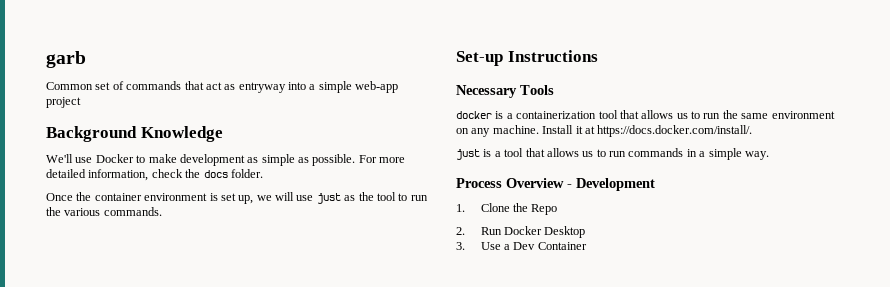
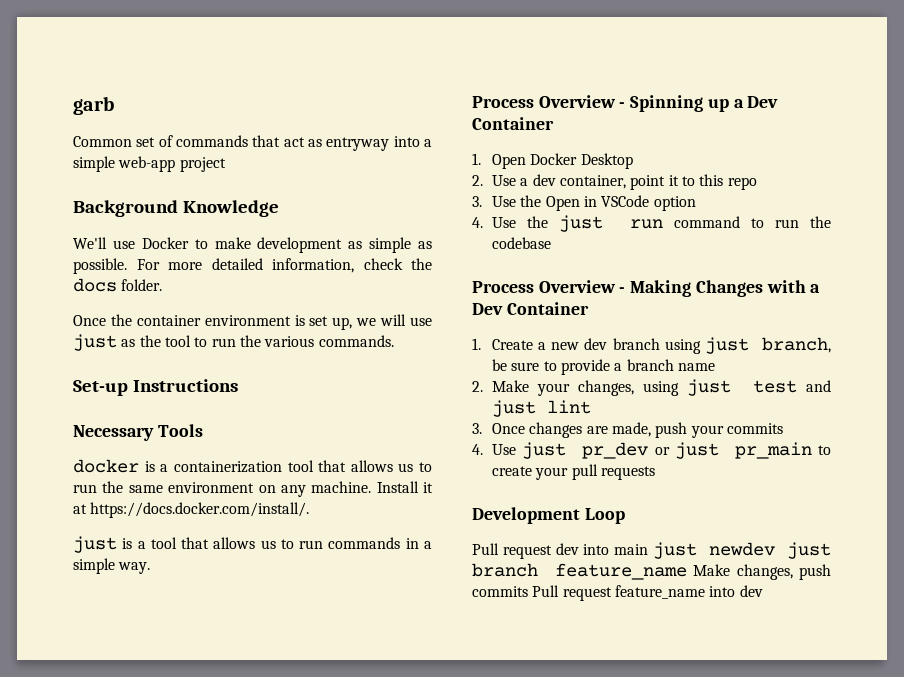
[576,178,655,191] [456,203,558,215] [456,227,502,235] Development // 1. Clone the Repo // 2. Run -> [630,95,779,112] [472,117,554,130] [472,153,527,169] Spinning up a Dev Container // 1. Open
[456,242,465,250] 3. -> [472,175,483,186] 2.
[513,242,587,250] Dev Container -> [532,174,757,190] [472,195,696,211] [472,215,831,232] [492,237,552,249] [472,280,821,297] [472,302,589,315] [472,337,831,354] [492,359,715,375] [472,379,831,396] [492,400,592,417] [472,422,783,438] [472,442,831,459] [492,464,655,480] [472,507,625,524] [472,542,831,559] [472,563,831,580] [472,585,763,601] dev container, point it to this repo // 3. Use the Open in VSCode option // 4. Use the just run command to run the codebase // Process Overview - Making Changes with a Dev Container // 1. Create a new dev branch using just branch, be sure to provide a branch name // 2. Make your changes, using just test and just lint // 3. Once changes are made, push your commits // 4. Use just pr_dev or just pr_main to create your pull requests // Development Loop // Pull request dev into main just newdev just branch feature_name Make changes, push commits Pull request feature_name into dev

